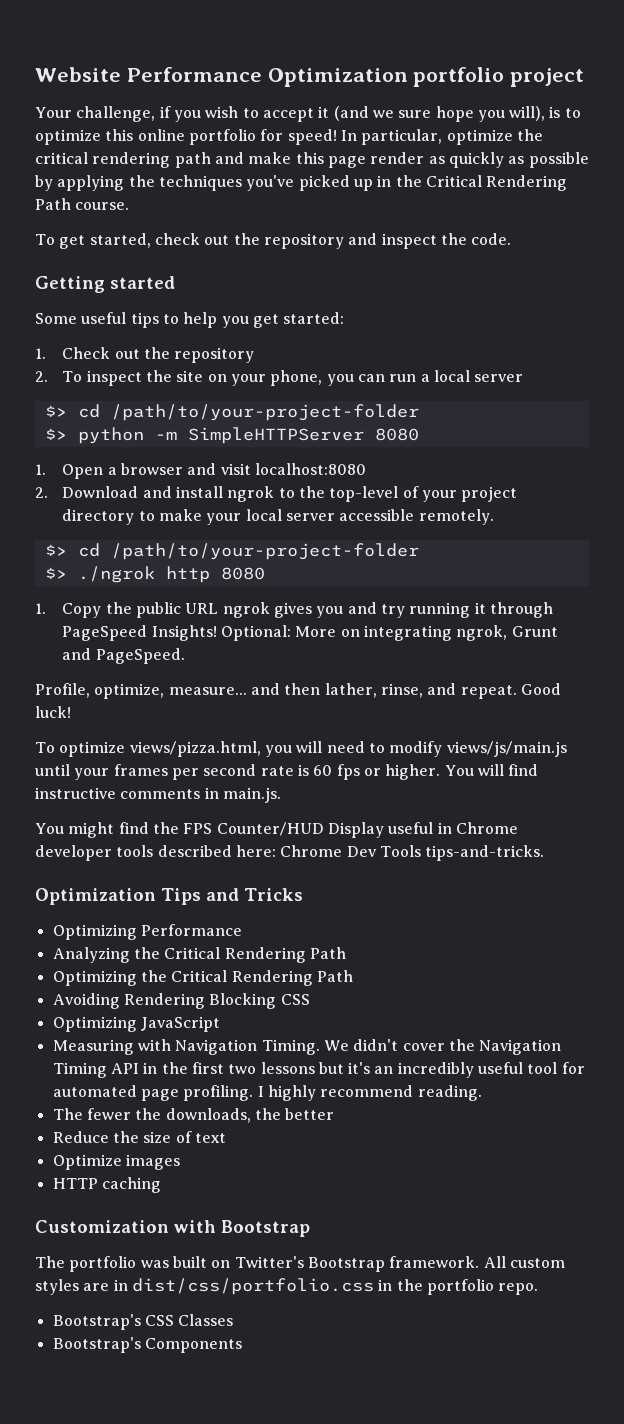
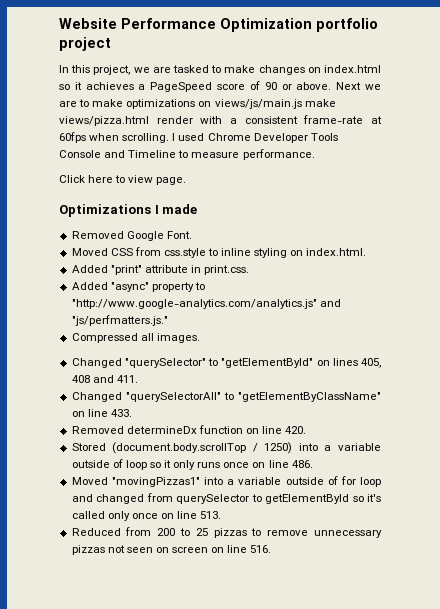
[35,106,581,122] [35,129,543,145] [35,152,589,168] [35,175,568,191] [35,198,130,210] [35,233,512,249] [35,276,175,293] [35,312,345,328] [35,347,255,363] [35,370,524,386] [44,404,419,421] [44,427,419,444] [35,463,366,479] [35,486,518,502] [62,509,494,525] [44,543,419,560] [44,566,265,583] [35,602,553,618] [62,625,558,641] [62,648,185,664] [35,683,561,699] [35,706,71,718] [35,741,567,757] [35,764,539,780] [35,787,281,803] [35,822,518,838] [35,845,545,861] [35,888,303,905] [52,924,242,940] [52,947,346,963] [52,970,353,986] [52,993,310,1009] [52,1016,220,1032] [52,1039,562,1055] [52,1062,585,1078] [52,1085,482,1101] [52,1108,335,1123] [52,1131,226,1143] [52,1154,180,1170] [52,1177,161,1193] [35,1220,310,1237] [35,1256,565,1272] [35,1278,539,1295] [52,1314,234,1330] [52,1337,242,1353] Your challenge, if you wish to accept it (and we sure hope you will), is to optimize this online portfolio for speed! In particular, optimize the critical rendering path and make this page render as quickly as possible by applying the techniques you've picked up in the Critical Rendering Path course. // To get started, check out the repository and inspect the code. // Getting started // Some useful tips to help you get started: // 1. Check out the repository // 2. To inspect the site on your phone, you can run a local server // $> cd /path/to/your-project-folder // $> python -m SimpleHTTPServer 8080 // 1. Open a browser and visit localhost:8080 // 2. Download and install ngrok to the top-level of your project directory to make your local server accessible remotely. // $> cd /path/to/your-project-folder // $> ./ngrok http 8080 // 1. Copy the public URL ngrok gives you and try running it through PageSpeed Insights! Optional: More on integrating ngrok, Grunt and PageSpeed. // Profile, optimize, measure... and then lather, rinse, and repeat. Good luck! // To optimize views/pizza.html, you will need to modify views/js/main.js until your frames per second rate is 60 fps or higher. You will find instructive comments in main.js. // You might find the FPS Counter/HUD Display useful in Chrome developer tools described here: Chrome Dev Tools tips-and-tricks. // Optimization Tips and Tricks // Optimizing Performance // Analyzing the Critical Rendering Path // Optimizing the Critical Rendering Path // Avoiding Rendering Blocking CSS // Optimizing JavaScript // Measuring with Navigation Timing. We didn't cover the Navigation Timing API in the first two lessons but it's an incredibly useful tool for automated page profiling. I highly recommend reading. // The fewer the downloads, the better // Reduce the size of text // Optimize images // HTTP caching // Customization with Bootstrap // The portfolio was built on Twitter's Bootstrap framework. All custom styles are in dist/css/portfolio.css in the portfolio repo. // Bootstrap's CSS Classes // Bootstrap's Components -> [59,65,381,75] [59,81,381,92] [59,99,336,109] [59,115,382,126] [59,132,338,143] [59,149,315,160] [59,175,187,185] [59,204,198,217] [71,231,192,241] [71,247,367,258] [71,265,250,275] [71,282,205,292] [71,299,341,309] [71,315,168,326] [71,333,200,343] [71,358,382,368] [71,375,138,383] [71,392,381,402] [71,409,132,417] [71,425,307,434] [71,442,381,454] [71,459,313,470] [71,476,381,487] [71,493,382,504] [71,511,222,521] [71,527,382,538] [71,545,272,555] In this project, we are tasked to make changes on index.html so it achieves a PageSpeed score of 90 or above. Next we are to make optimizations on views/js/main.js make views/pizza.html render with a consistent frame-rate at 60fps when scrolling. I used Chrome Developer Tools Console and Timeline to measure performance. // Click here to view page. // Optimizations I made // Removed Google Font. // Moved CSS from css.style to inline styling on index.html. // Added "print" attribute in print.css. // Added "async" property to "http://www.google-analytics.com/analytics.js" and "js/perfmatters.js." // Compressed all images. // Changed "querySelector" to "getElementById" on lines 405, 408 and 411. // Changed "querySelectorAll" to "getElementByClassName" on line 433. // Removed determineDx function on line 420. // Stored (document.body.scrollTop / 1250) into a variable outside of loop so it only runs once on line 486. // Moved "movingPizzas1" into a variable outside of for loop and changed from querySelector to getElementById so it's called only once on line 513. // Reduced from 200 to 25 pizzas to remove unnecessary pizzas not seen on screen on line 516.

